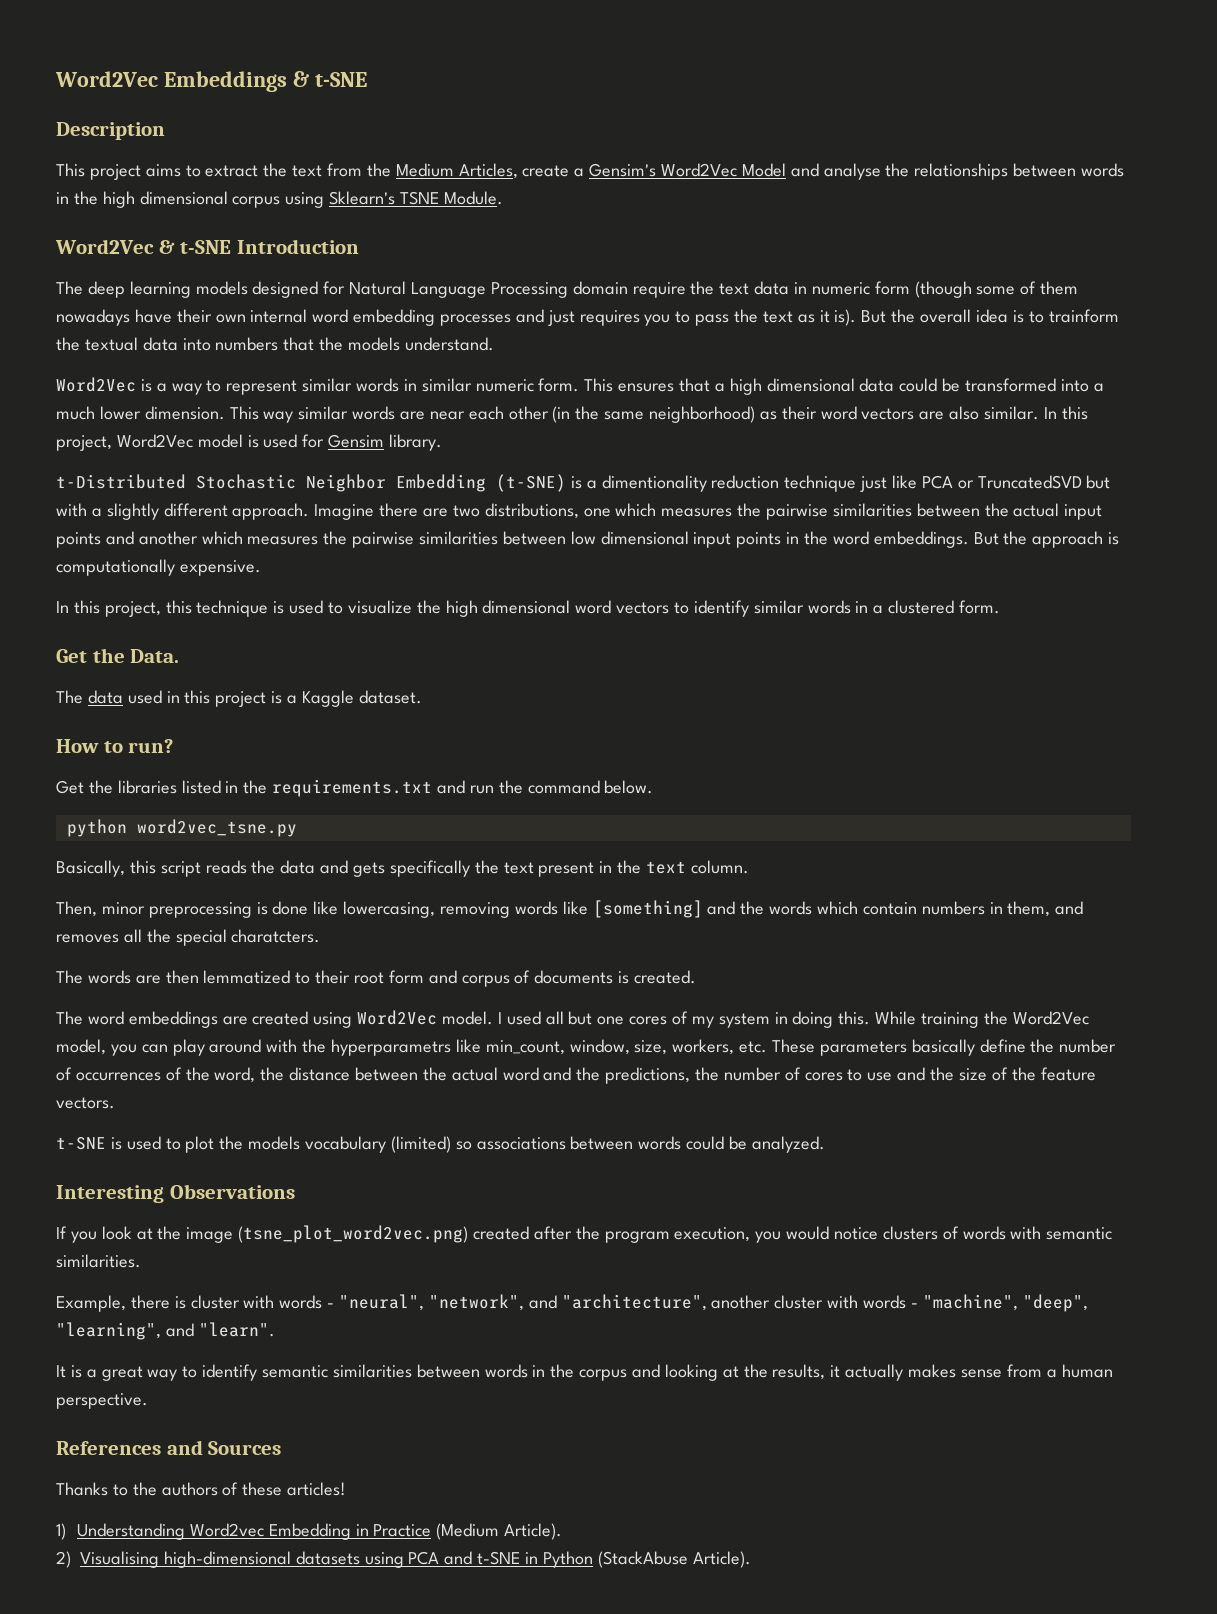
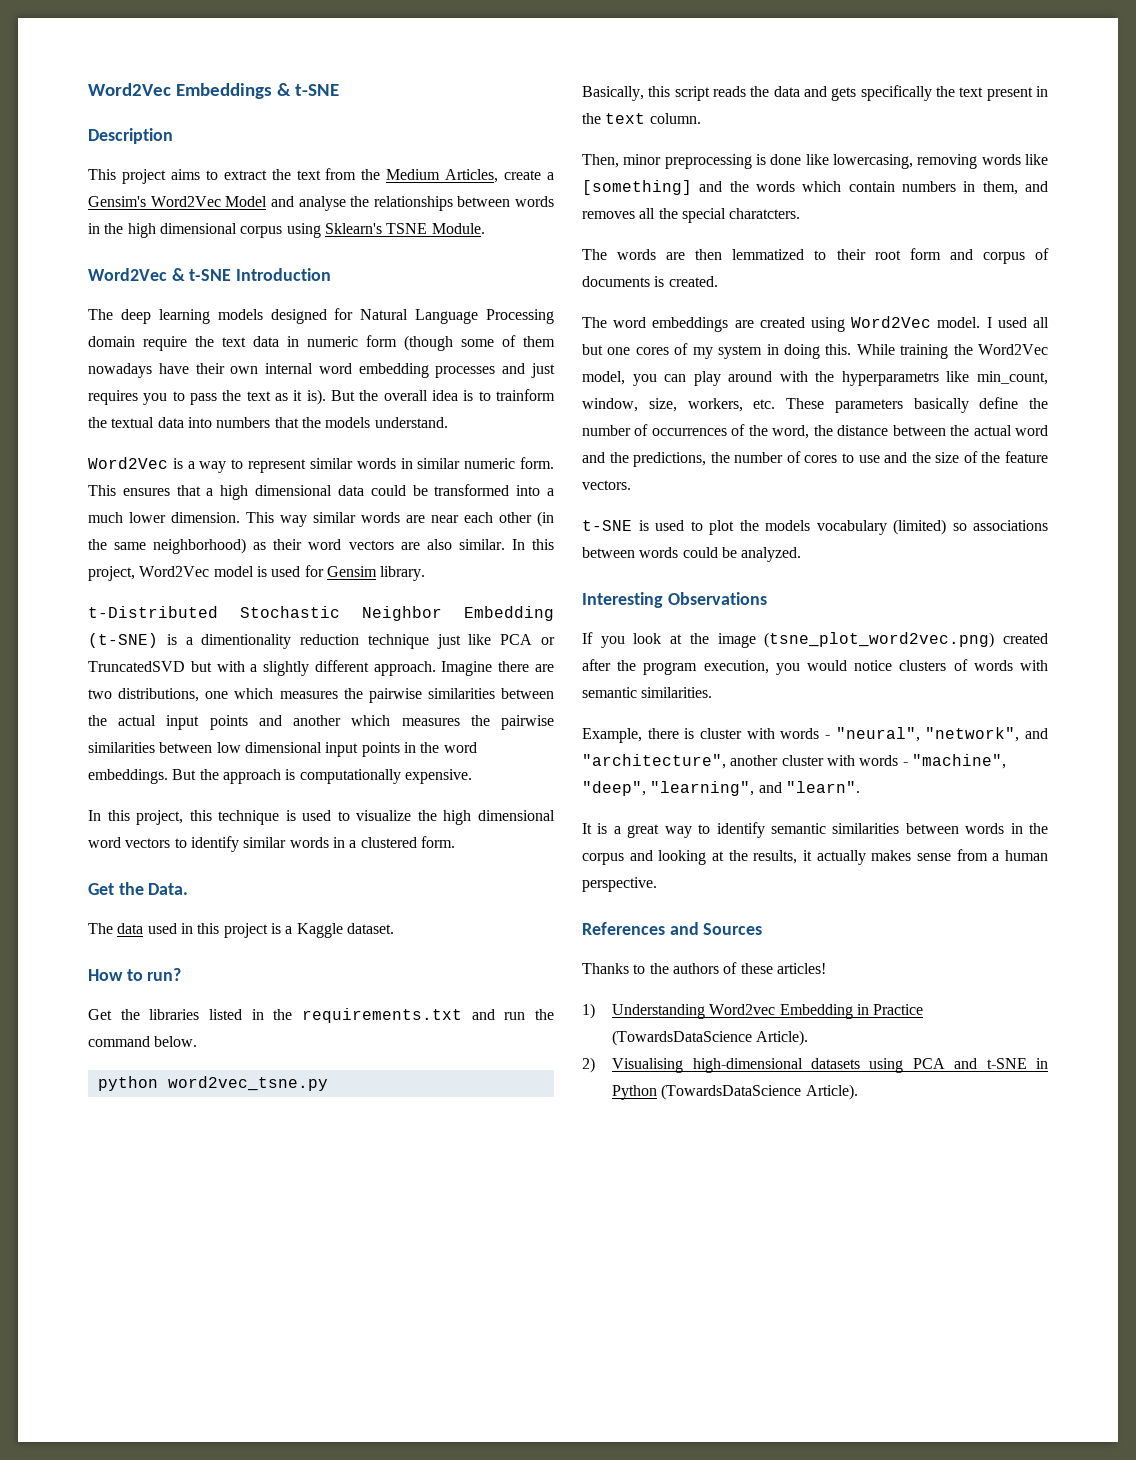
[436,1523,500,1540] (Medium -> [612,1030,753,1046] (TowardsDataScience
[597,1551,688,1568] (StackAbuse -> [661,1084,802,1100] (TowardsDataScience

